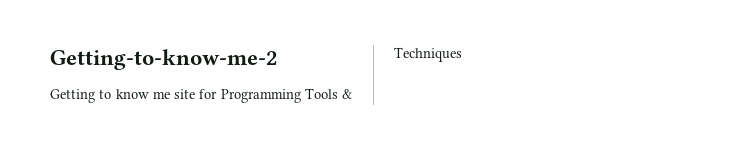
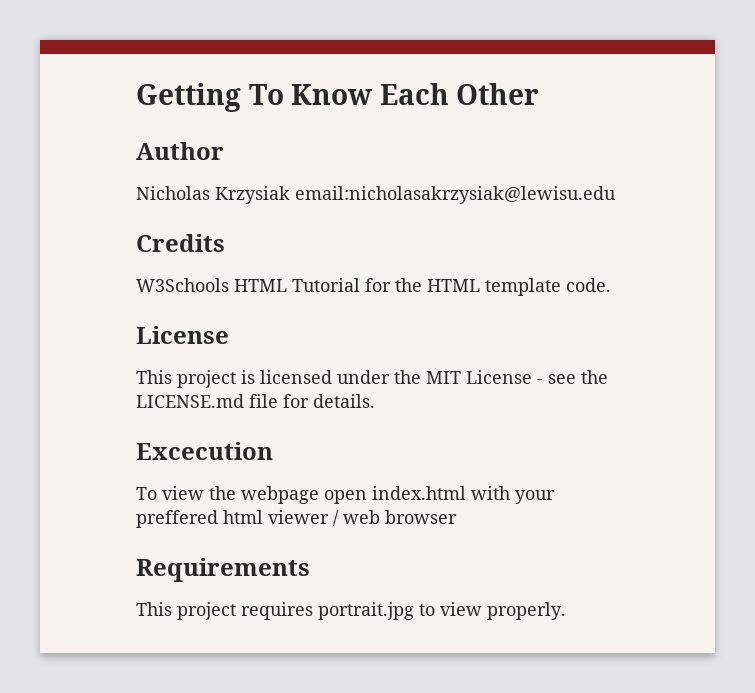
[50,49,278,70] [50,88,352,103] [394,47,462,62] Getting-to-know-me-2 // Getting to know me site for Programming Tools & Techniques -> [136,83,540,112] [136,142,224,160] [136,186,616,204] [136,234,225,252] [136,278,611,296] [136,326,229,344] [136,370,608,388] [136,394,375,408] [136,442,273,460] [136,486,555,504] [136,510,457,528] [136,558,310,582] [136,602,566,620] Getting To Know Each Other // Author // Nicholas Krzysiak email:nicholasakrzysiak@lewisu.edu // Credits // W3Schools HTML Tutorial for the HTML template code. // License // This project is licensed under the MIT License - see the LICENSE.md file for details. // Excecution // To view the webpage open index.html with your preffered html viewer / web browser // Requirements // This project requires portrait.jpg to view properly.

